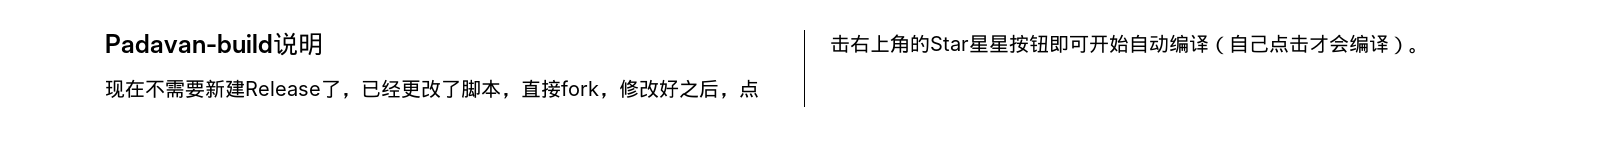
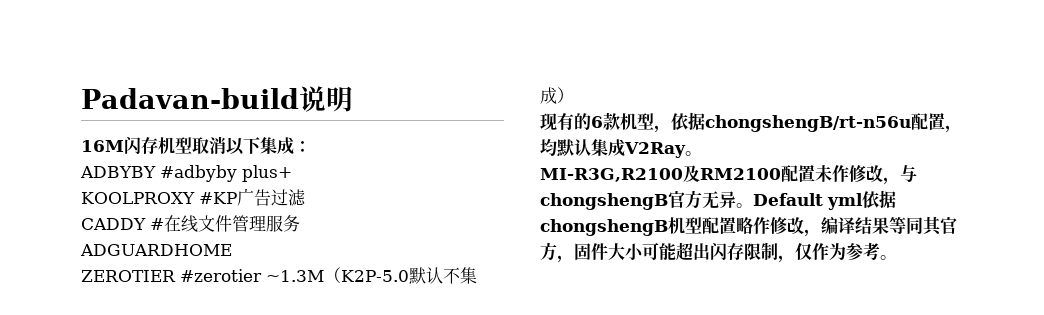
[105,79,759,99] [830,34,1409,55] 现在不需要新建Release了，已经更改了脚本，直接fork，修改好之后，点击右上角的Star星星按钮即可开始自动编译（自己点击才会编译） -> [81,136,311,155] [80,165,292,182] [81,188,306,206] [81,215,300,233] [80,244,232,256] [81,267,477,284] [540,87,574,104] [540,112,962,133] [540,138,702,158] [540,165,917,185] [540,190,896,210] [540,216,957,237] [540,242,880,263] 16M闪存机型取消以下集成： // ADBYBY #adbyby plus+ // KOOLPROXY #KP广告过滤 // CADDY #在线文件管理服务 // ADGUARDHOME // ZEROTIER #zerotier ~1.3M（K2P-5.0默认不集成） // 现有的6款机型，依据chongshengB/rt-n56u配置，均默认集成V2Ray。 // MI-R3G,R2100及RM2100配置未作修改，与chongshengB官方无异。Default yml依据chongshengB机型配置略作修改，编译结果等同其官方，固件大小可能超出闪存限制，仅作为参考

